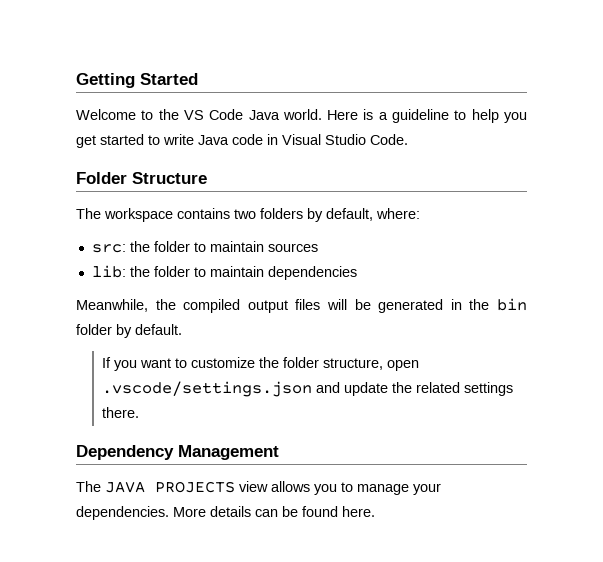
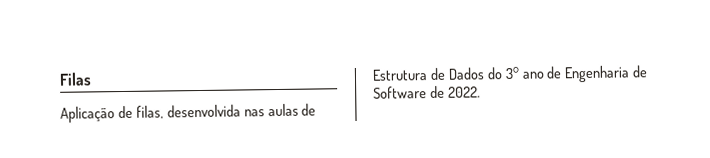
[76,73,198,88] [76,109,528,123] [76,134,408,148] [76,172,207,184] [76,208,420,222] [91,241,318,253] [91,265,357,280] [76,298,528,313] [76,324,182,338] [102,357,420,371] [102,381,514,397] [102,407,140,418] [76,445,279,460] [76,481,441,495] [76,506,375,520] Getting Started // Welcome to the VS Code Java world. Here is a guideline to help you get started to write Java code in Visual Studio Code. // Folder Structure // The workspace contains two folders by default, where: // src: the folder to maintain sources // lib: the folder to maintain dependencies // Meanwhile, the compiled output files will be generated in the bin folder by default. // If you want to customize the folder structure, open .vscode/settings.json and update the related settings there. // Dependency Management // The JAVA PROJECTS view allows you to manage your dependencies. More details can be found here. -> [59,72,92,86] [60,103,317,123] [372,65,649,83] [373,85,481,99] Filas // Aplicação de filas, desenvolvida nas aulas de Estrutura de Dados do 3° ano de Engenharia de Software de 2022.

